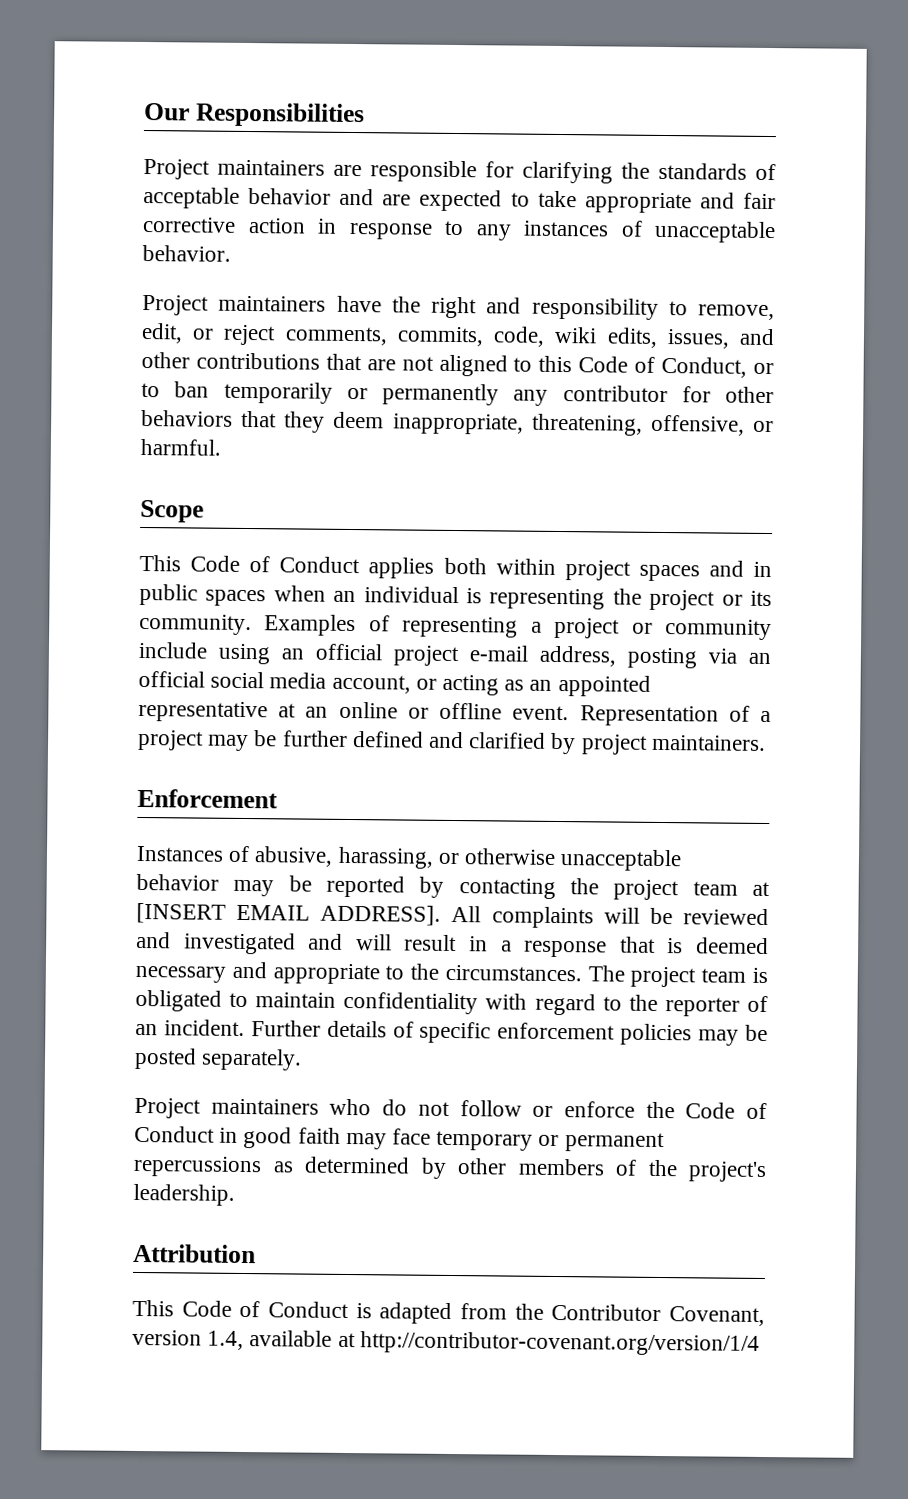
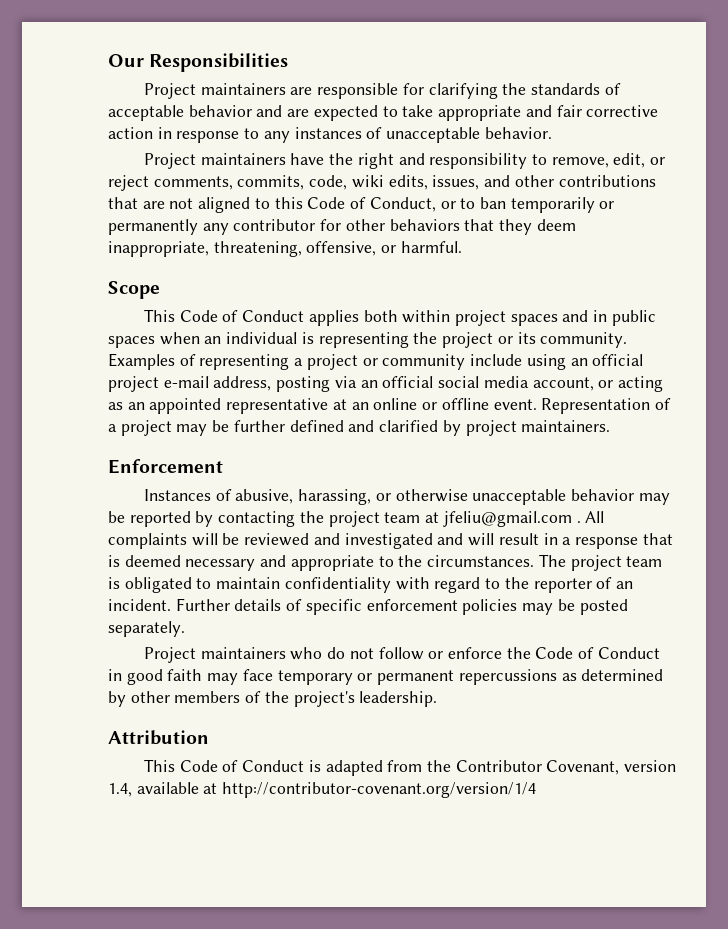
[136,902,442,926] [INSERT EMAIL ADDRESS]. -> [442,511,581,527] jfeliu@gmail.com .

